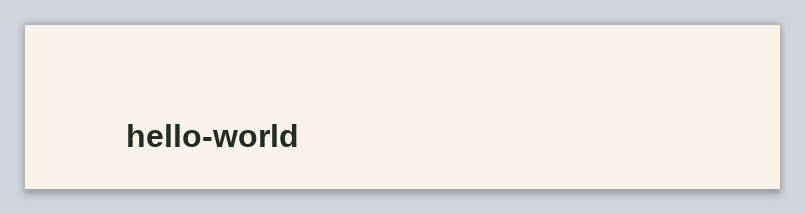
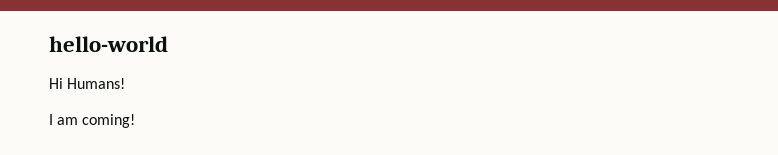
(299, 135) none -> [49,78,126,89] [49,114,136,128] // Hi Humans! // I am coming!

